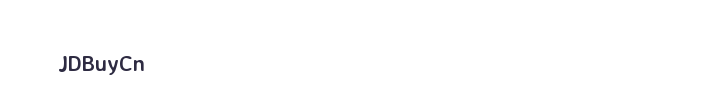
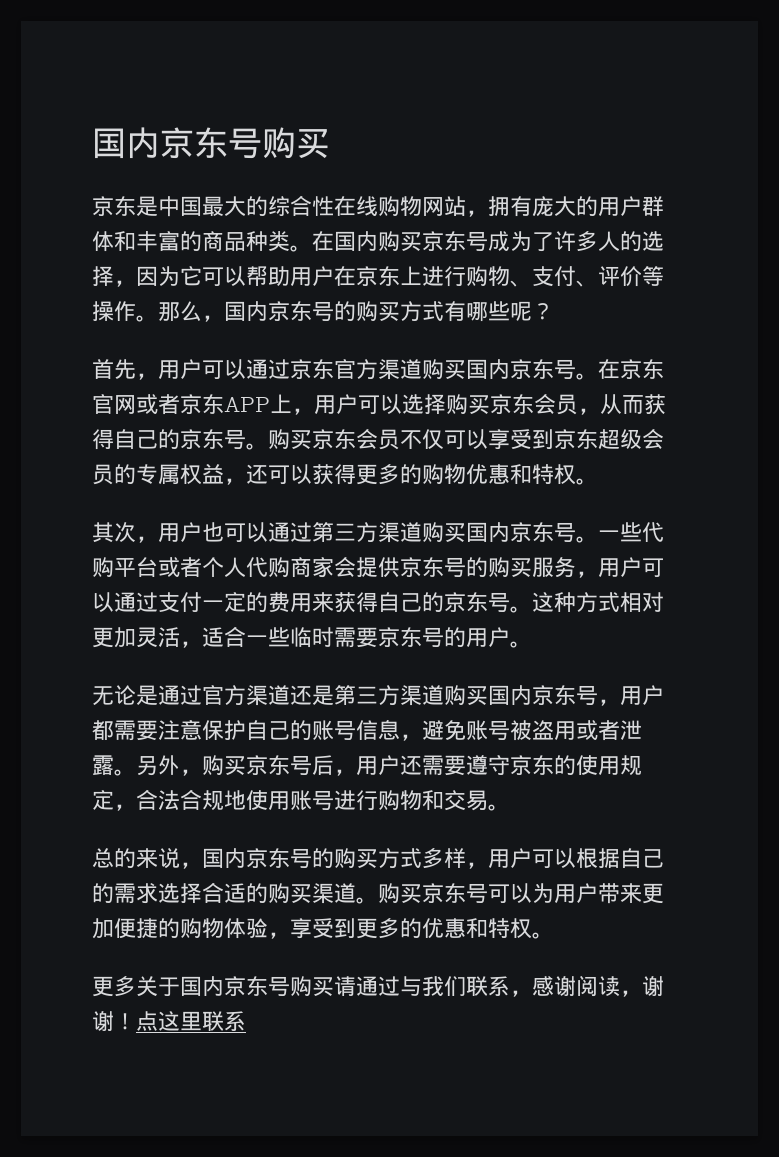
[58,56,145,75] JDBuyCn -> [92,127,330,159] [92,195,664,217] [92,231,664,252] [92,266,664,287] [92,301,554,322] [92,359,664,380] [92,394,666,415] [92,429,664,450] [92,463,598,485] [92,522,664,543] [92,557,664,578] [92,592,664,613] [92,626,532,648] [92,685,664,706] [92,719,642,741] [92,755,642,776] [92,789,510,811] [92,848,664,869] [92,882,664,904] [92,918,554,939] [92,975,664,997] [92,1011,246,1031] 国内京东号购买 // 京东是中国最大的综合性在线购物网站，拥有庞大的用户群体和丰富的商品种类。在国内购买京东号成为了许多人的选择，因为它可以帮助用户在京东上进行购物、支付、评价等操作。那么，国内京东号的购买方式有哪些呢？ // 首先，用户可以通过京东官方渠道购买国内京东号。在京东官网或者京东APP上，用户可以选择购买京东会员，从而获得自己的京东号。购买京东会员不仅可以享受到京东超级会员的专属权益，还可以获得更多的购物优惠和特权。 // 其次，用户也可以通过第三方渠道购买国内京东号。一些代购平台或者个人代购商家会提供京东号的购买服务，用户可以通过支付一定的费用来获得自己的京东号。这种方式相对更加灵活，适合一些临时需要京东号的用户。 // 无论是通过官方渠道还是第三方渠道购买国内京东号，用户都需要注意保护自己的账号信息，避免账号被盗用或者泄露。另外，购买京东号后，用户还需要遵守京东的使用规定，合法合规地使用账号进行购物和交易。 // 总的来说，国内京东号的购买方式多样，用户可以根据自己的需求选择合适的购买渠道。购买京东号可以为用户带来更加便捷的购物体验，享受到更多的优惠和特权。 // 更多关于国内京东号购买请通过与我们联系，感谢阅读，谢谢！点这里联系

